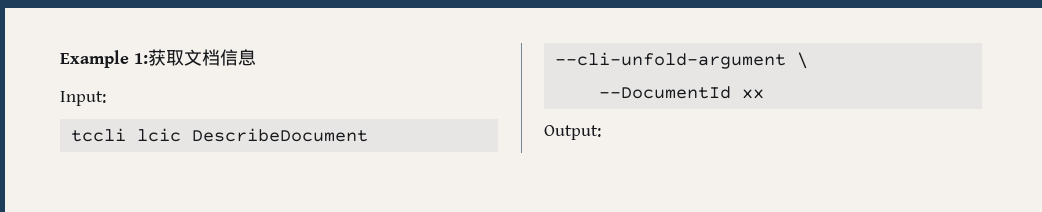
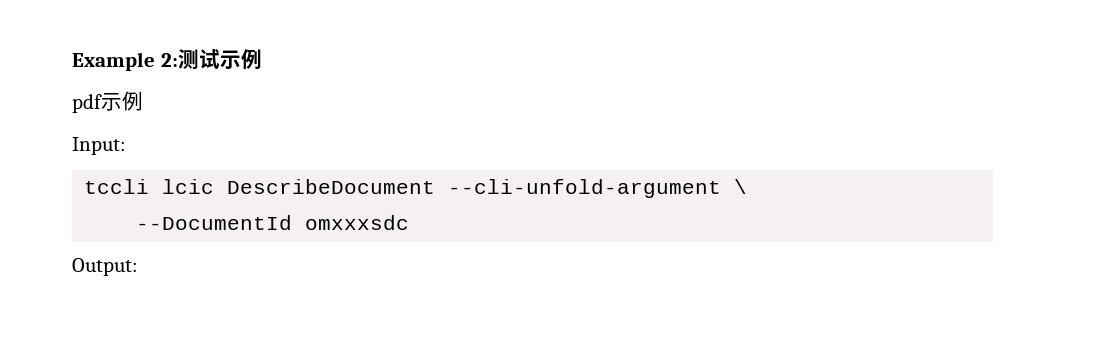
[133,49,256,66] 1:获取文档信息 -> [160,49,262,69] [72,91,143,113] 2:测试示例 // pdf示例
[741,89,764,99] xx -> [305,215,410,230] omxxxsdc

